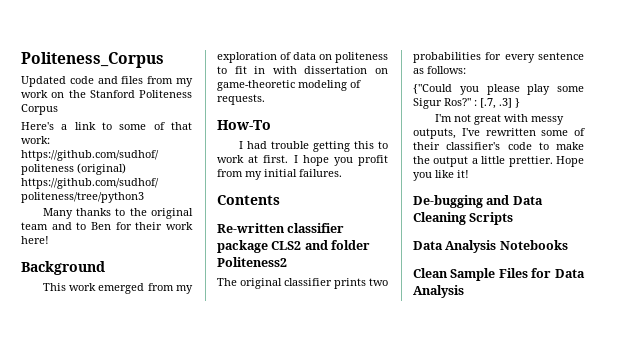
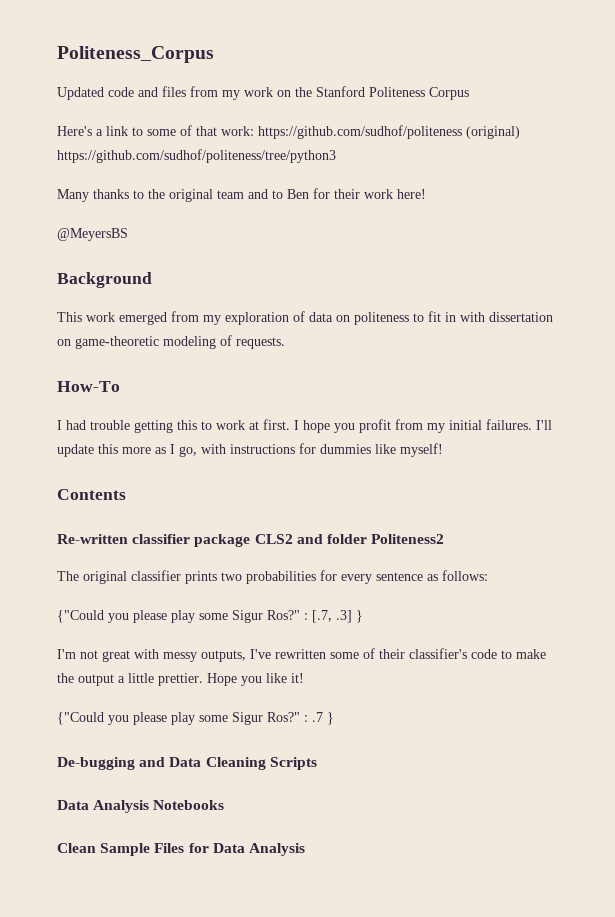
(49, 240) none -> [57,228,128,241] // @MeyersBS
(342, 173) none -> [536,420,552,430] [57,443,443,457] I'll update this more as I go, with instructions for dummies like myself!
(469, 174) none -> [57,712,334,725] // {"Could you please play some Sigur Ros?" : .7 }

